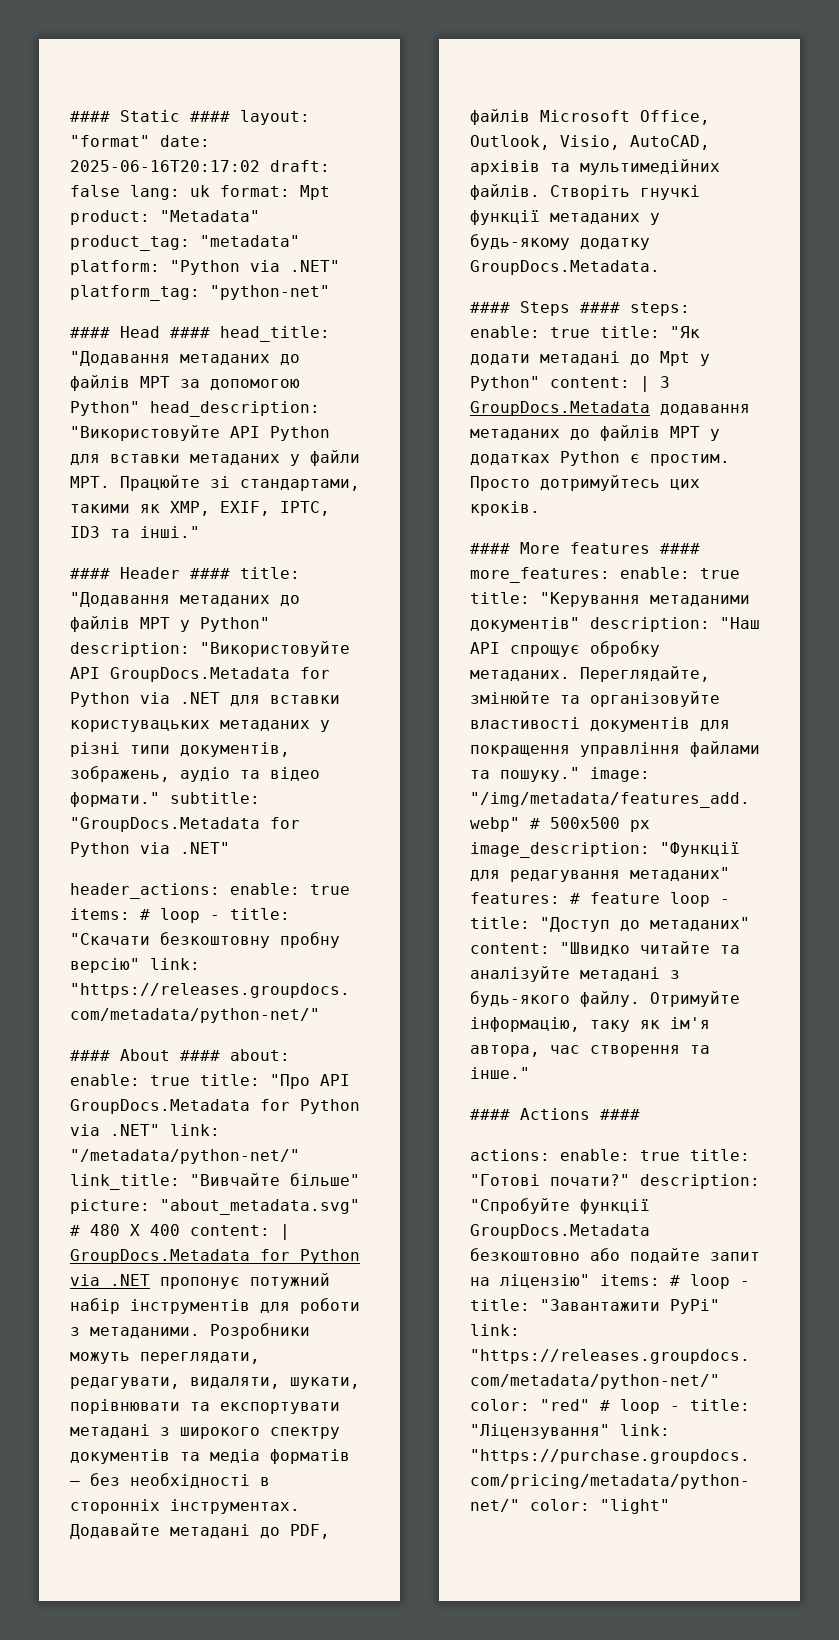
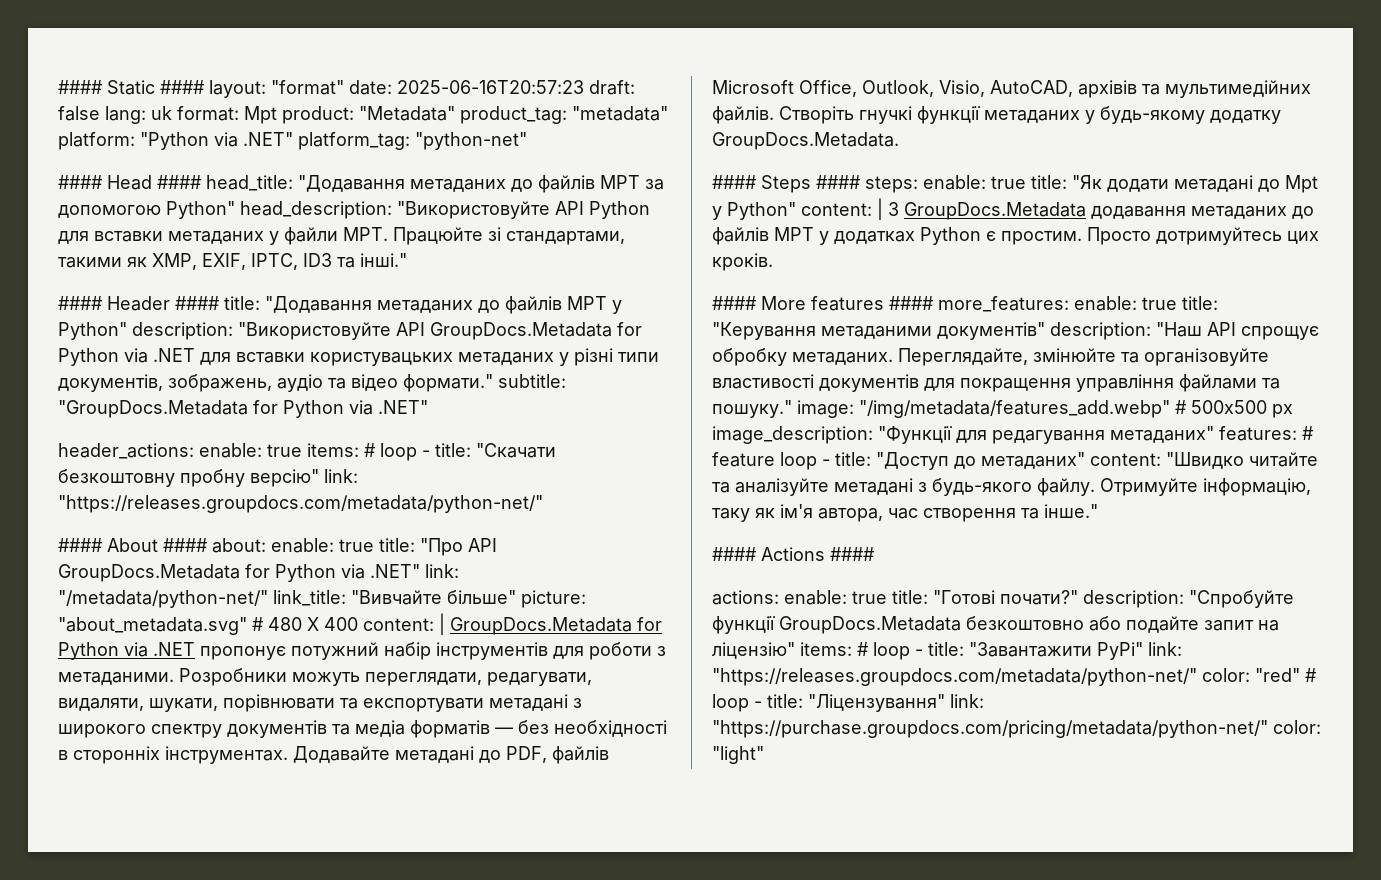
[70,160,260,172] 2025-06-16T20:17:02 -> [397,80,584,94] 2025-06-16T20:57:23

